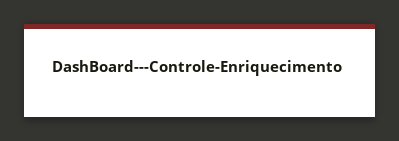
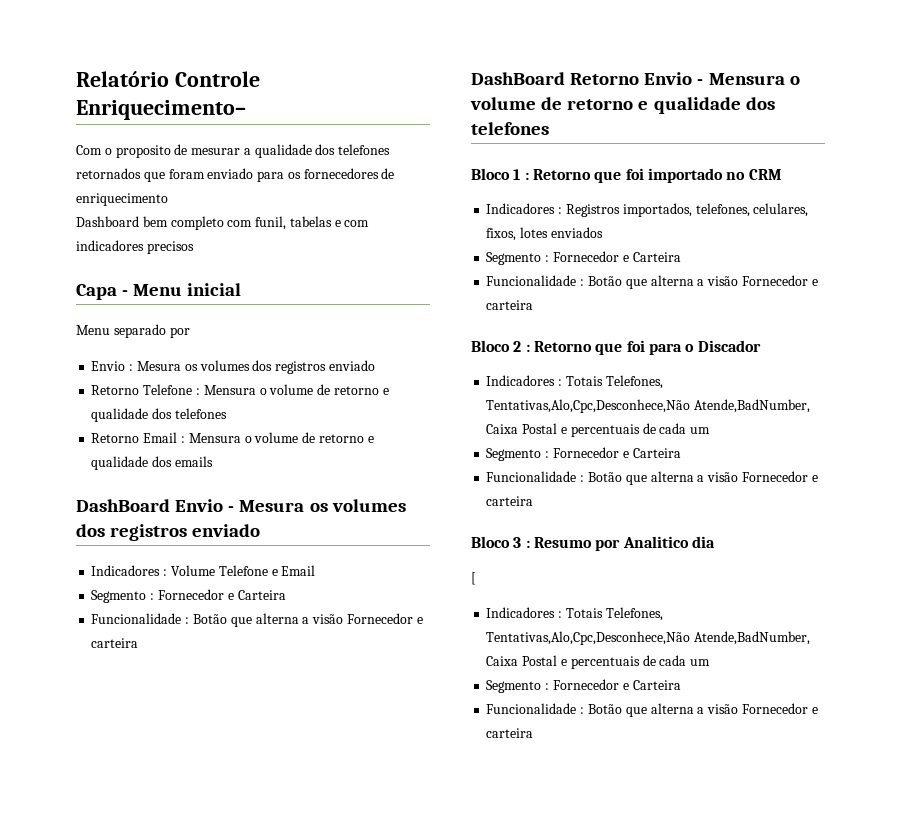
[52,60,342,76] DashBoard---Controle-Enriquecimento -> [76,71,260,87] [76,100,246,120] [76,144,391,158] [76,168,395,182] [76,193,168,206] [76,216,370,230] [76,240,194,254] [76,283,242,300] [76,324,190,338] [91,360,375,374] [91,384,389,395] [91,408,227,422] [91,432,374,443] [91,456,213,470] [76,499,406,512] [76,524,261,541] [91,565,316,576] [91,589,286,603] [91,613,423,627] [91,638,139,648] [471,72,800,85] [470,97,775,114] [471,122,549,135] [471,168,782,183] [486,203,809,217] [486,227,603,241] [486,251,681,265] [486,275,818,289] [486,300,534,310] [471,340,761,355] [486,375,663,389] [486,399,811,413] [486,423,711,437] [486,447,681,461] [486,471,818,485] [486,496,534,506] [471,536,715,551] [471,572,476,585] [486,607,663,621] [486,631,811,645] [486,655,711,669] [486,679,681,693] [486,703,818,717] [486,728,534,738] Relatório Controle Enriquecimento– // Com o proposito de mesurar a qualidade dos telefones retornados que foram enviado para os fornecedores de enriquecimento // Dashboard bem completo com funil, tabelas e com indicadores precisos // Capa - Menu inicial // Menu separado por // Envio : Mesura os volumes dos registros enviado // Retorno Telefone : Mensura o volume de retorno e qualidade dos telefones // Retorno Email : Mensura o volume de retorno e qualidade dos emails // DashBoard Envio - Mesura os volumes dos registros enviado // Indicadores : Volume Telefone e Email // Segmento : Fornecedor e Carteira // Funcionalidade : Botão que alterna a visão Fornecedor e carteira // DashBoard Retorno Envio - Mensura o volume de retorno e qualidade dos telefones // Bloco 1 : Retorno que foi importado no CRM // Indicadores : Registros importados, telefones, celulares, fixos, lotes enviados // Segmento : Fornecedor e Carteira // Funcionalidade : Botão que alterna a visão Fornecedor e carteira // Bloco 2 : Retorno que foi para o Discador // Indicadores : Totais Telefones, Tentativas,Alo,Cpc,Desconhece,Não Atende,BadNumber, Caixa Postal e percentuais de cada um // Segmento : Fornecedor e Carteira // Funcionalidade : Botão que alterna a visão Fornecedor e carteira // Bloco 3 : Resumo por Analitico dia // [ // Indicadores : Totais Telefones, Tentativas,Alo,Cpc,Desconhece,Não Atende,BadNumber, Caixa Postal e percentuais de cada um // Segmento : Fornecedor e Carteira // Funcionalidade : Botão que alterna a visão Fornecedor e carteira

